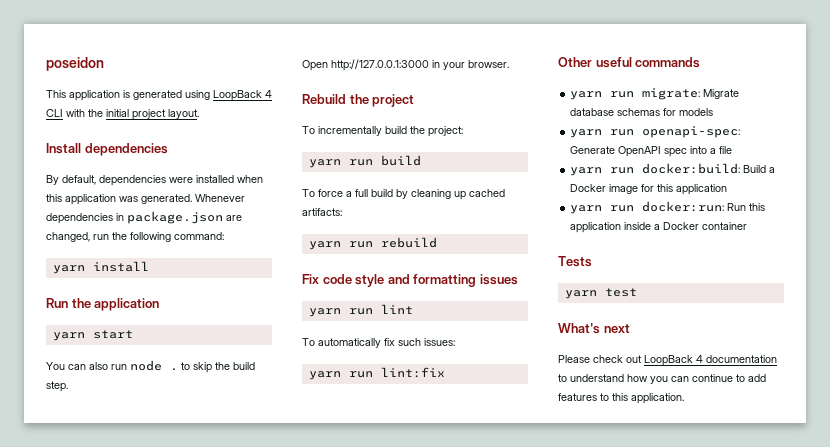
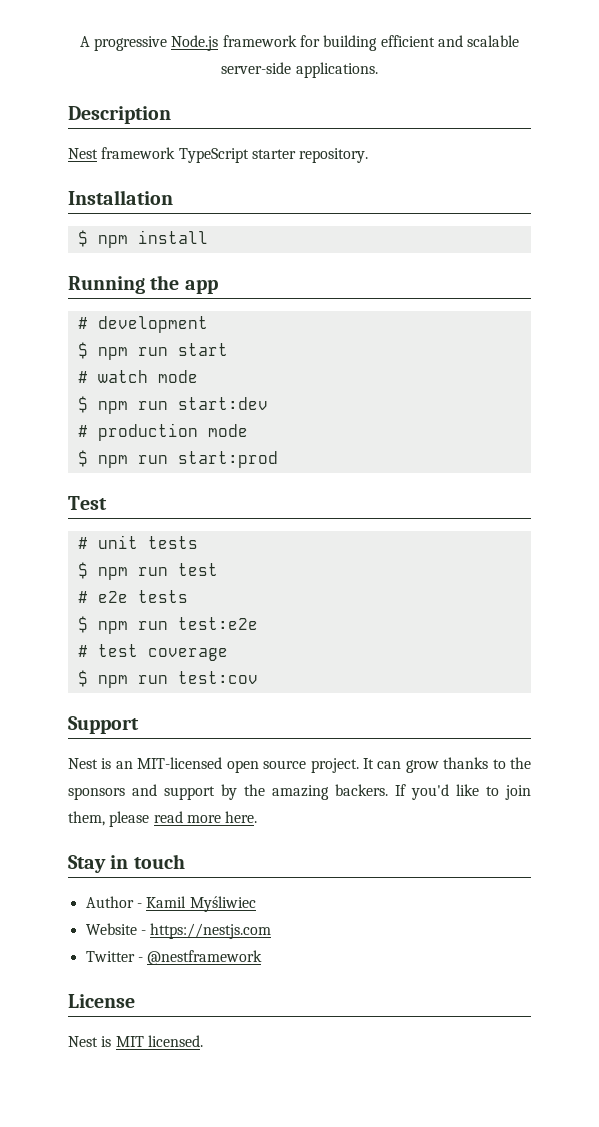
[46,57,104,71] [46,90,272,101] [46,109,199,120] [46,143,168,156] [46,175,263,186] [46,194,245,205] [46,211,242,224] [46,232,224,242] [52,261,149,274] [46,298,160,311] [52,330,133,341] [46,360,255,373] [46,381,68,392] [302,59,509,71] [302,94,415,107] [302,126,463,137] [308,155,421,168] [302,189,505,200] [302,208,342,216] [308,237,437,250] [302,274,518,287] [308,304,413,317] [302,338,455,348] [308,367,445,380] [558,57,701,68] [570,88,740,100] [570,108,714,116] [570,126,741,138] [570,146,733,157] [570,163,776,176] [570,184,728,195] [570,201,766,214] [570,222,748,233] [558,256,592,267] [564,288,637,299] [558,323,630,334] [558,355,777,366] [558,374,766,384] [558,393,684,404] poseidon // This application is generated using LoopBack 4 CLI with the initial project layout. // Install dependencies // By default, dependencies were installed when this application was generated. Whenever dependencies in package.json are changed, run the following command: // yarn install // Run the application // yarn start // You can also run node . to skip the build step. // Open http://127.0.0.1:3000 in your browser. // Rebuild the project // To incrementally build the project: // yarn run build // To force a full build by cleaning up cached artifacts: // yarn run rebuild // Fix code style and formatting issues // yarn run lint // To automatically fix such issues: // yarn run lint:fix // Other useful commands // yarn run migrate: Migrate database schemas for models // yarn run openapi-spec: Generate OpenAPI spec into a file // yarn run docker:build: Build a Docker image for this application // yarn run docker:run: Run this application inside a Docker container // Tests // yarn test // What's next // Please check out LoopBack 4 documentation to understand how you can continue to add features to this application. -> [79,35,520,51] [221,62,378,78] [68,106,171,124] [68,147,369,163] [68,190,173,205] [77,230,208,248] [68,275,218,294] [77,316,208,333] [77,342,228,360] [77,370,198,383] [77,396,268,414] [77,423,248,441] [77,450,278,468] [68,496,107,510] [77,535,198,549] [77,562,218,580] [77,590,188,603] [77,616,258,634] [77,644,228,661] [77,670,258,688] [68,716,139,734] [68,757,532,773] [68,784,531,800] [68,811,258,827] [68,854,185,873] [85,896,256,912] [85,923,272,939] [85,950,263,965] [68,994,135,1008] [68,1035,203,1047] A progressive Node.js framework for building efficient and scalable server-side applications. // Description // Nest framework TypeScript starter repository. // Installation // $ npm install // Running the app // # development // $ npm run start // # watch mode // $ npm run start:dev // # production mode // $ npm run start:prod // Test // # unit tests // $ npm run test // # e2e tests // $ npm run test:e2e // # test coverage // $ npm run test:cov // Support // Nest is an MIT-licensed open source project. It can grow thanks to the sponsors and support by the amazing backers. If you'd like to join them, please read more here. // Stay in touch // Author - Kamil Myśliwiec // Website - https://nestjs.com // Twitter - @nestframework // License // Nest is MIT licensed.

